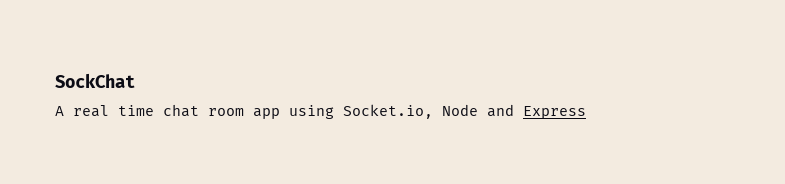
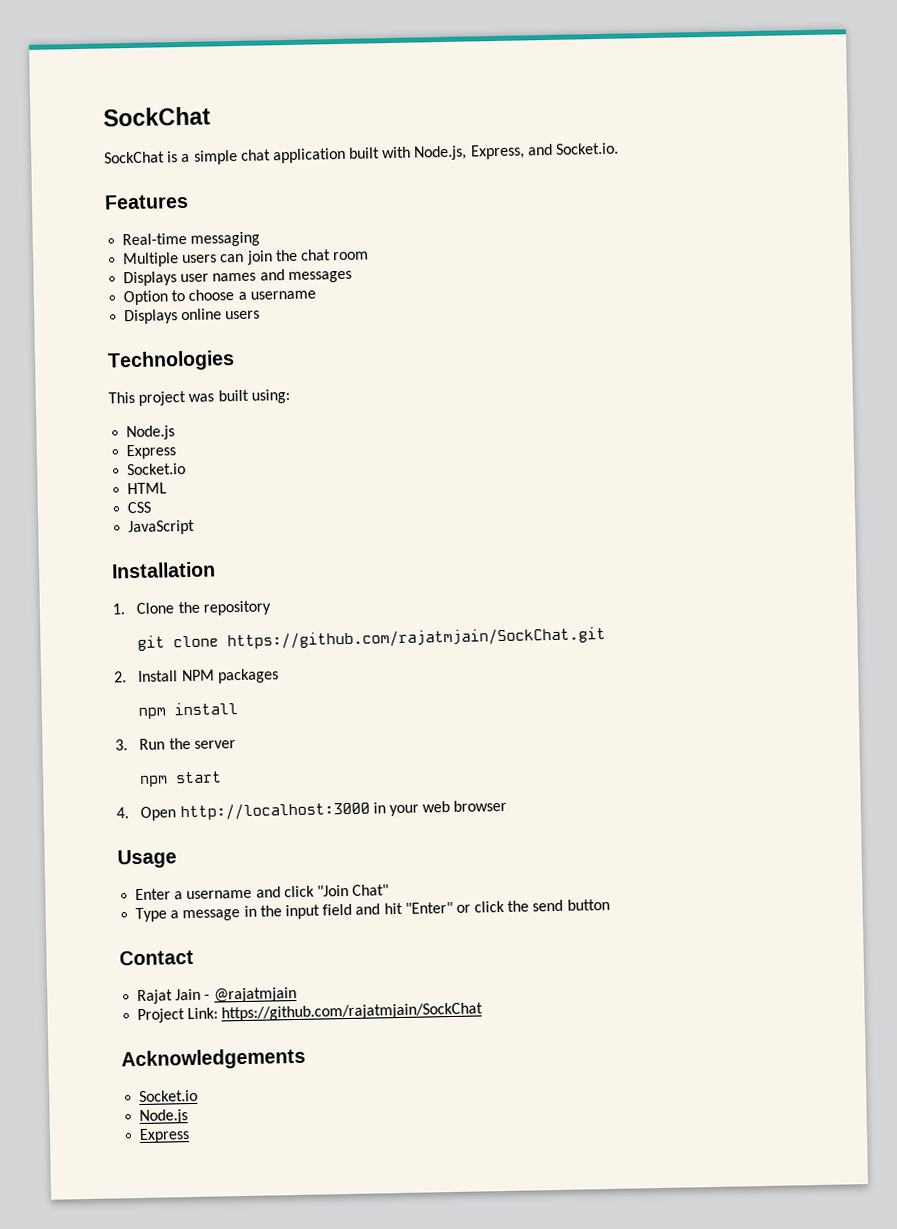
[55,104,514,119] A real time chat room app using Socket.io, Node and -> [104,142,620,165] [104,193,189,210] [122,231,261,247] [123,249,370,268] [123,269,352,287] [123,289,316,306] [124,308,261,325] [107,350,235,372] [108,389,290,406] [126,425,176,441] [126,444,177,460] [127,463,187,476] [127,482,168,495] [127,501,152,514] [128,519,196,536] [111,561,216,579] [112,600,271,616] [137,626,607,651] [114,668,279,684] [138,702,239,719] [115,737,236,751] [140,771,223,787] [116,799,508,821] [117,849,177,869] [135,884,390,901] [135,898,610,923] [119,949,194,966] [137,986,297,1005] [137,1002,484,1024] [121,1047,306,1071] [139,1089,199,1103] [139,1109,189,1125] SockChat is a simple chat application built with Node.js, Express, and Socket.io. // Features // Real-time messaging // Multiple users can join the chat room // Displays user names and messages // Option to choose a username // Displays online users // Technologies // This project was built using: // Node.js // Express // Socket.io // HTML // CSS // JavaScript // Installation // 1. Clone the repository // git clone https://github.com/rajatmjain/SockChat.git // 2. Install NPM packages // npm install // 3. Run the server // npm start // 4. Open http://localhost:3000 in your web browser // Usage // Enter a username and click "Join Chat" // Type a message in the input field and hit "Enter" or click the send button // Contact // Rajat Jain - @rajatmjain // Project Link: https://github.com/rajatmjain/SockChat // Acknowledgements // Socket.io // Node.js //

